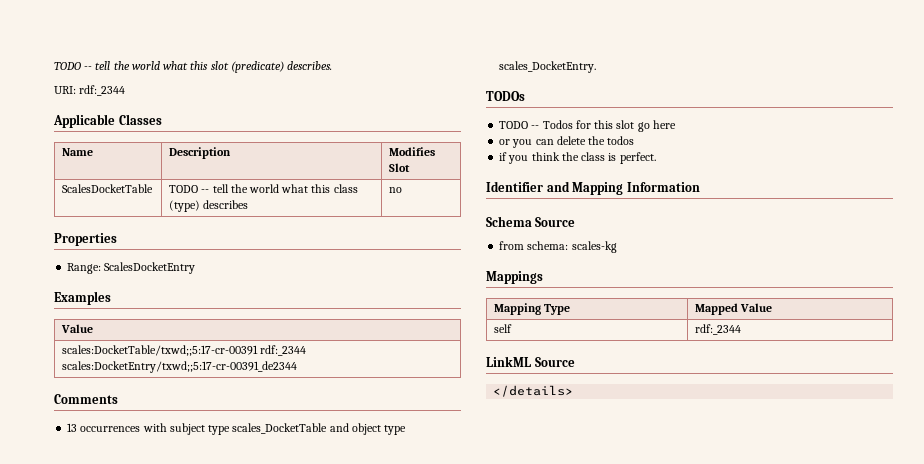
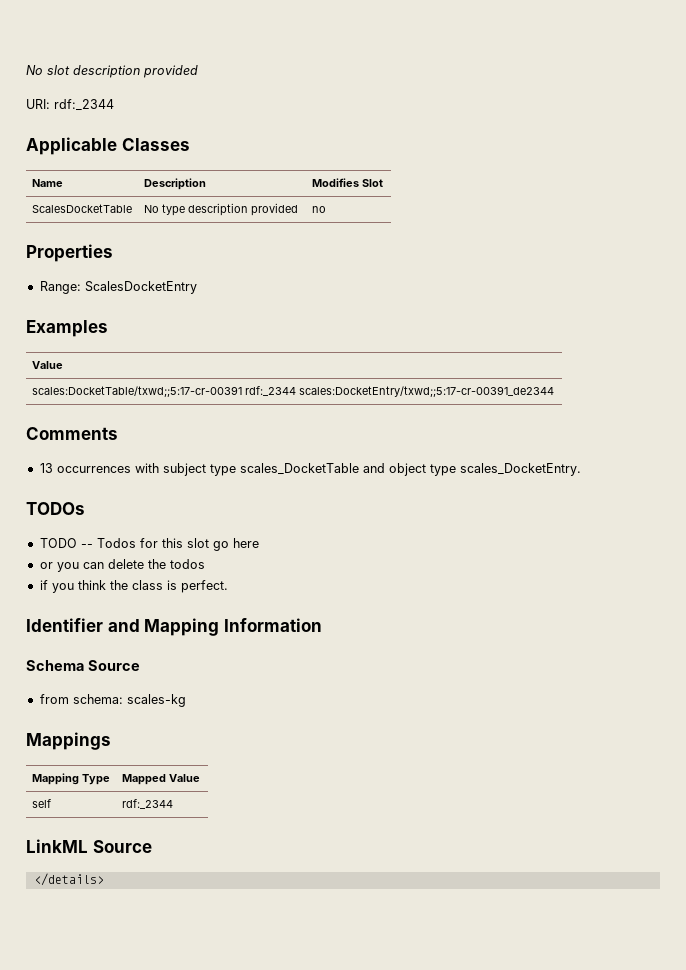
[54,61,333,73] TODO -- tell the world what this slot (predicate) describes. -> [26,65,198,78] No slot description provided
[169,184,358,193] [169,200,249,212] TODO -- tell the world what this class (type) describes -> [143,203,298,216] No type description provided

